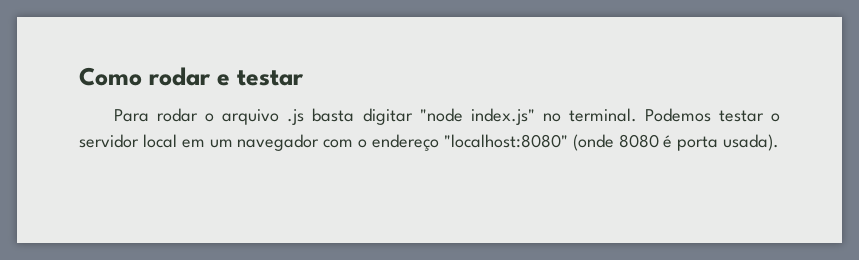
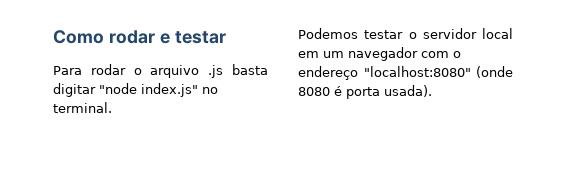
(637, 115) none -> (112, 107) //

